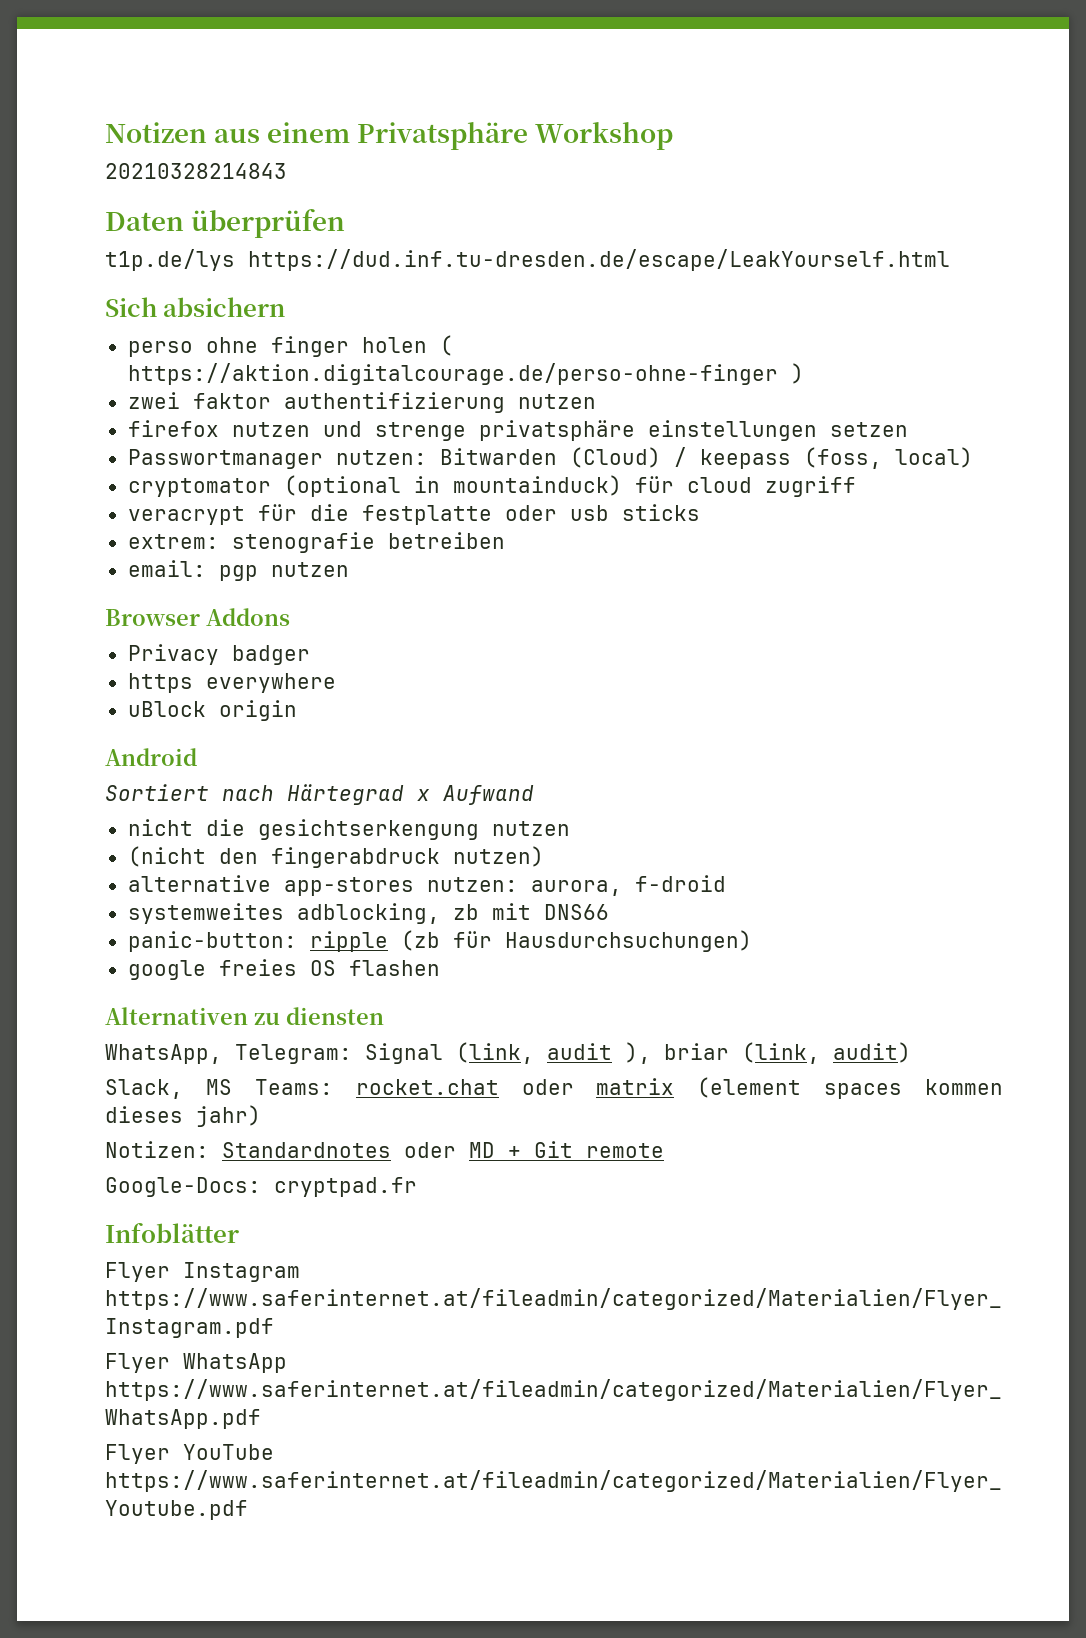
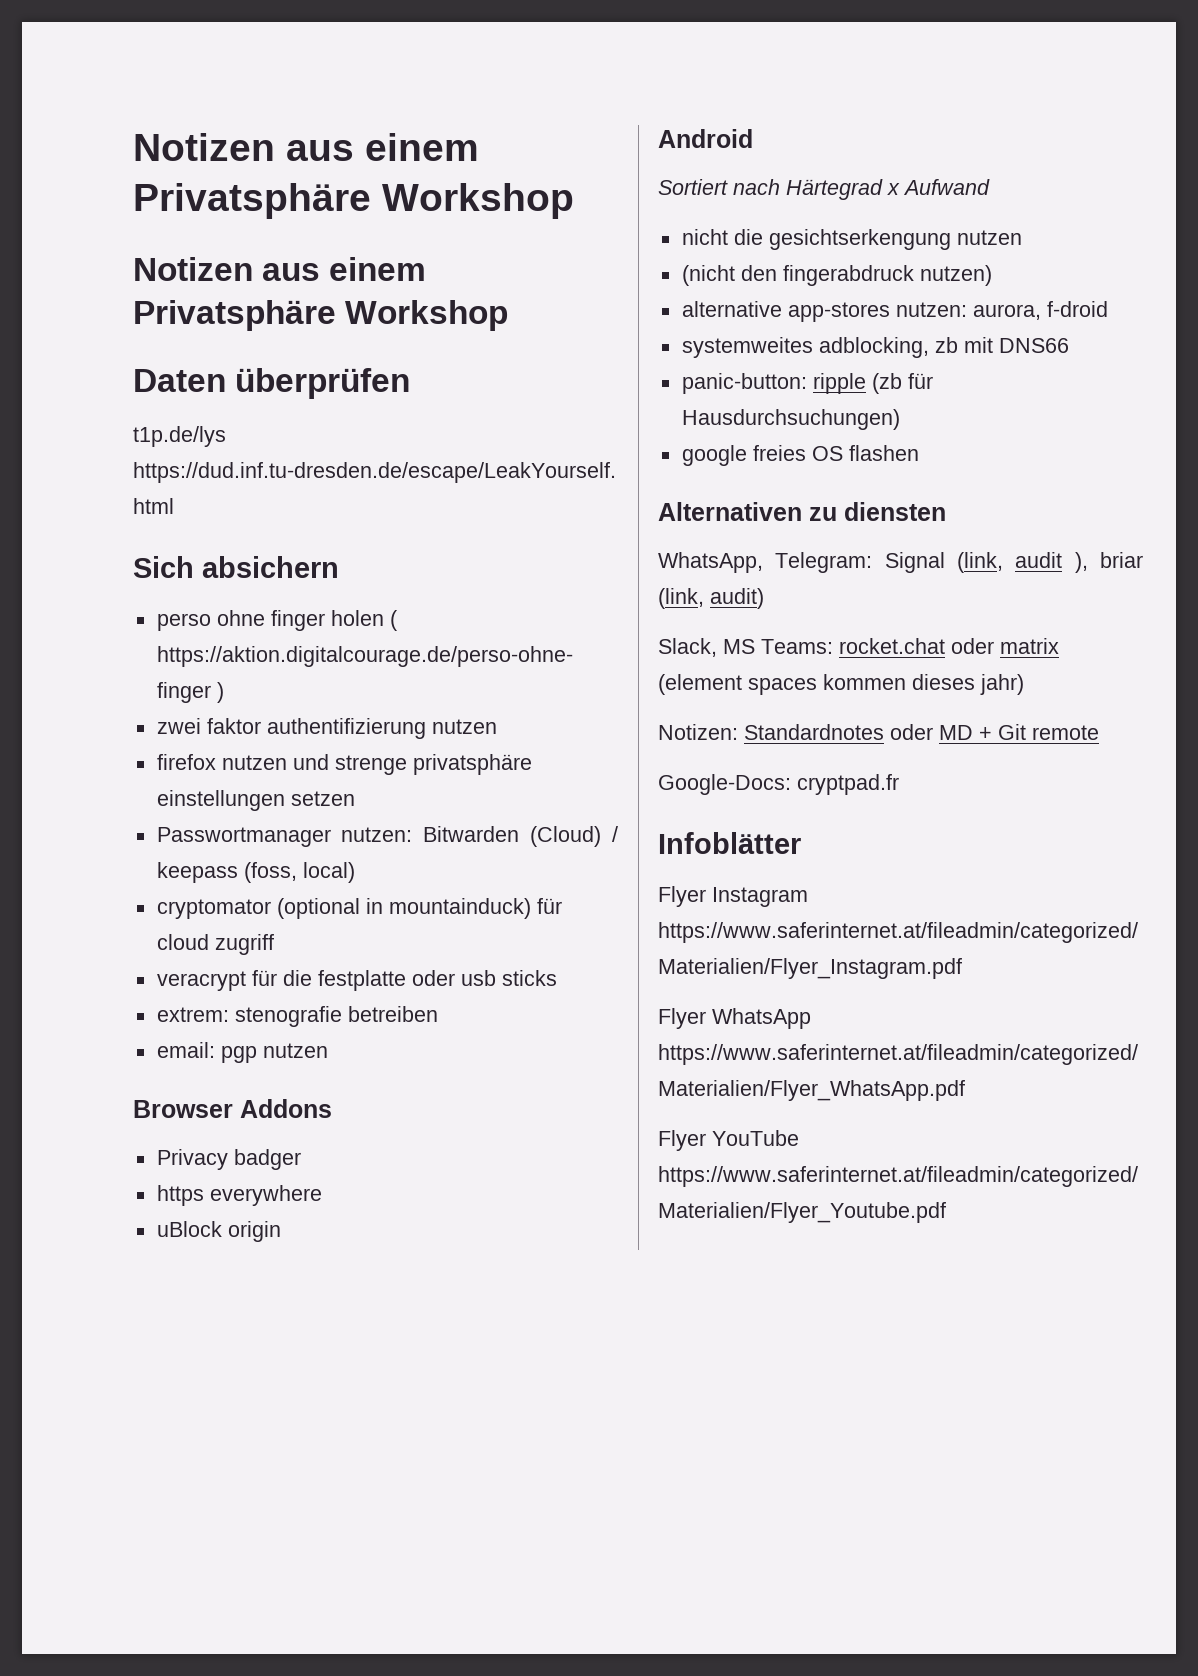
[105,122,674,150] [105,163,287,179] Notizen aus einem Privatsphäre Workshop // 20210328214843 -> [133,133,479,161] [133,183,574,219] [133,257,427,281] [133,300,509,331] Notizen aus einem Privatsphäre Workshop // Notizen aus einem Privatsphäre Workshop

